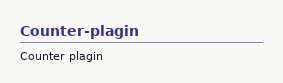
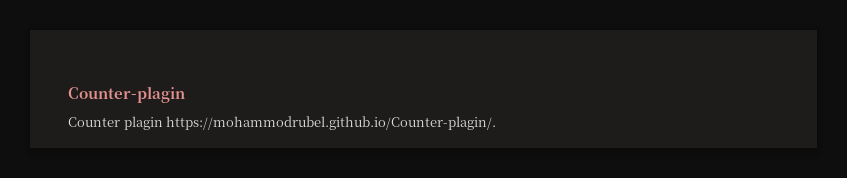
(103, 56) none -> [166,116,497,130] https://mohammodrubel.github.io/Counter-plagin/.

